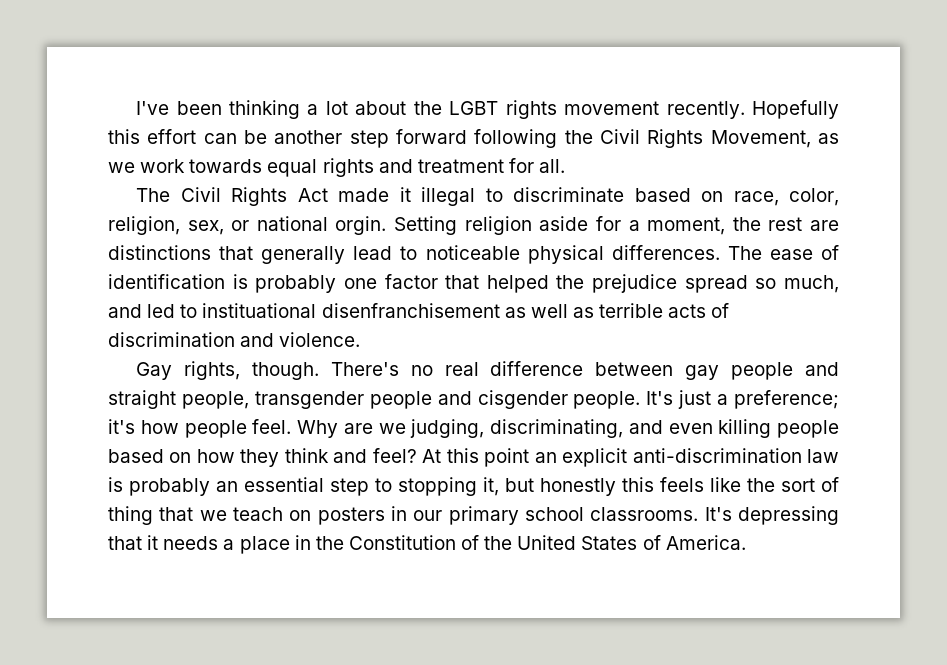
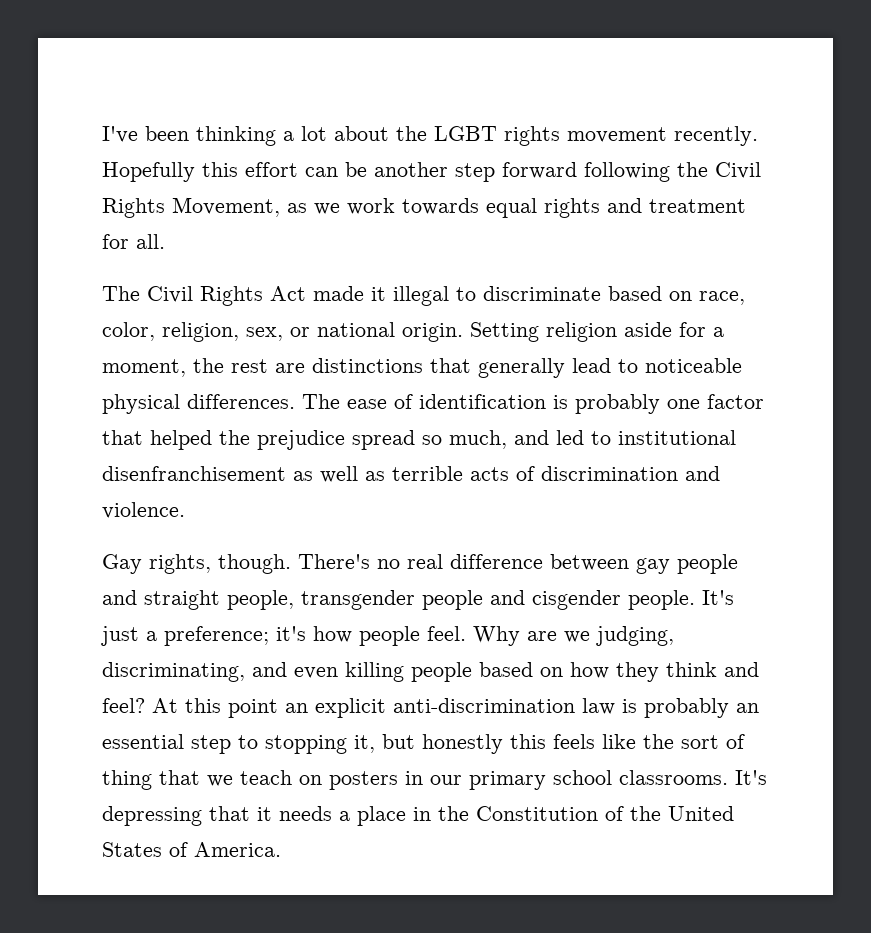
[335,216,387,235] orgin. -> [402,323,463,342] origin.
[202,303,317,318] instituational -> [618,430,736,445] institutional

